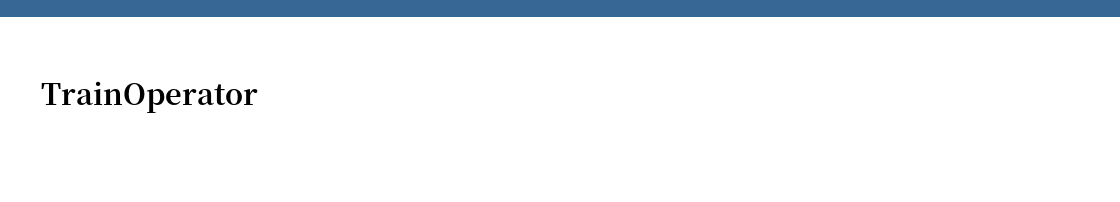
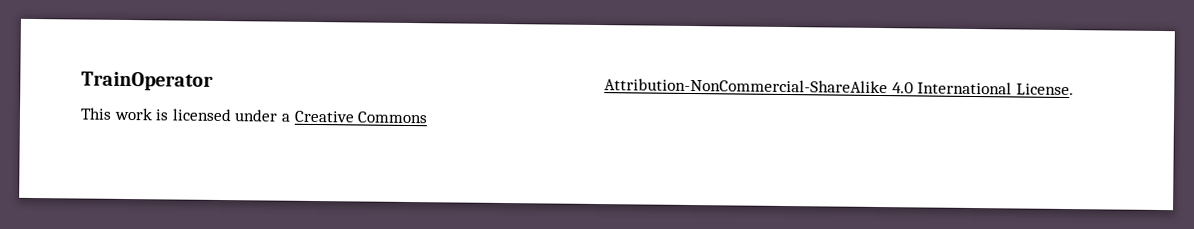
(258, 97) none -> [80,107,429,124] [604,78,1074,96] // This work is licensed under a Creative Commons Attribution-NonCommercial-ShareAlike 4.0 International License.

